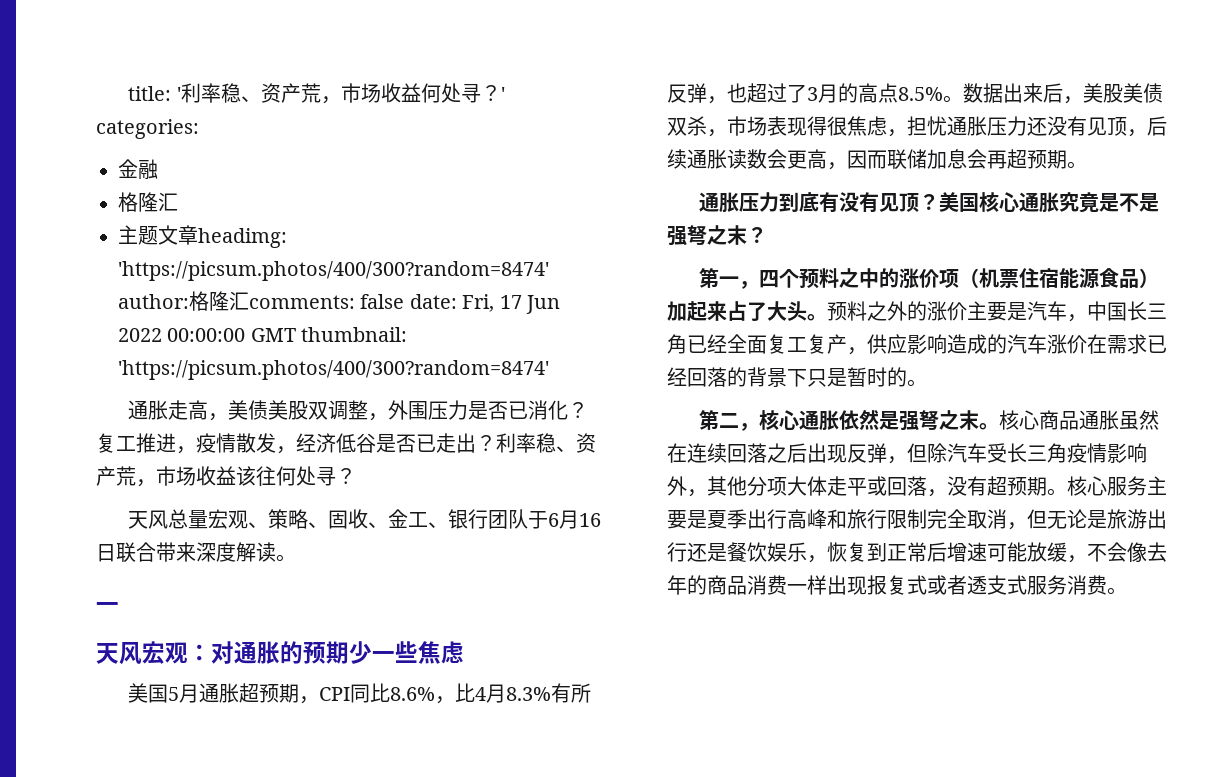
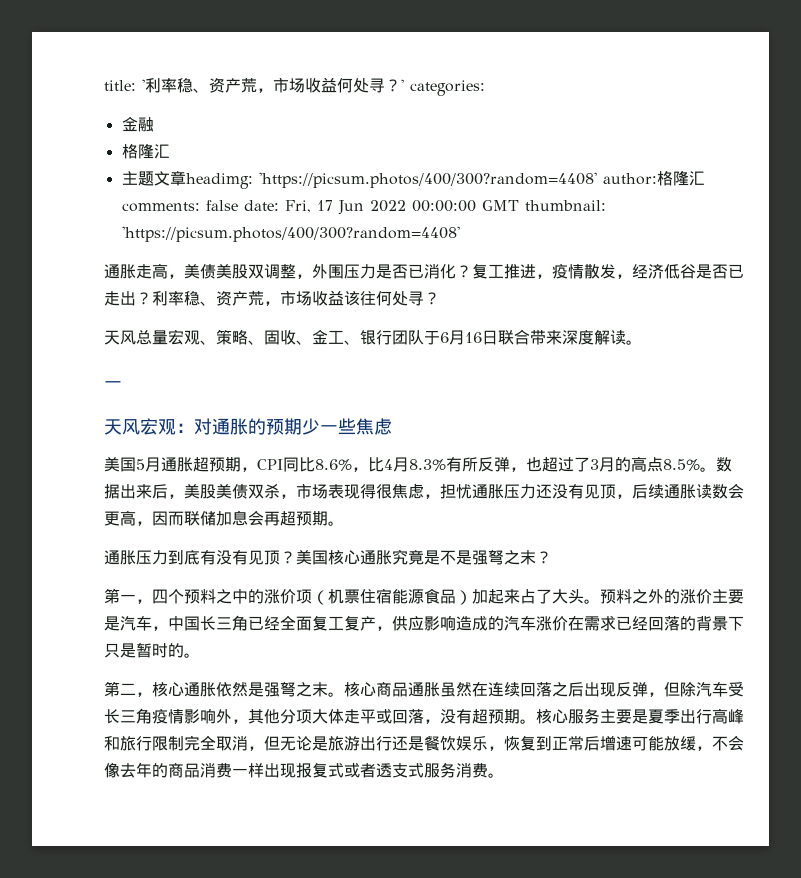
[118,261,549,281] 'https://picsum.photos/400/300?random=8474' -> [258,172,597,188] 'https://picsum.photos/400/300?random=4408'
[118,360,549,380] 'https://picsum.photos/400/300?random=8474' -> [121,226,460,242] 'https://picsum.photos/400/300?random=4408'

